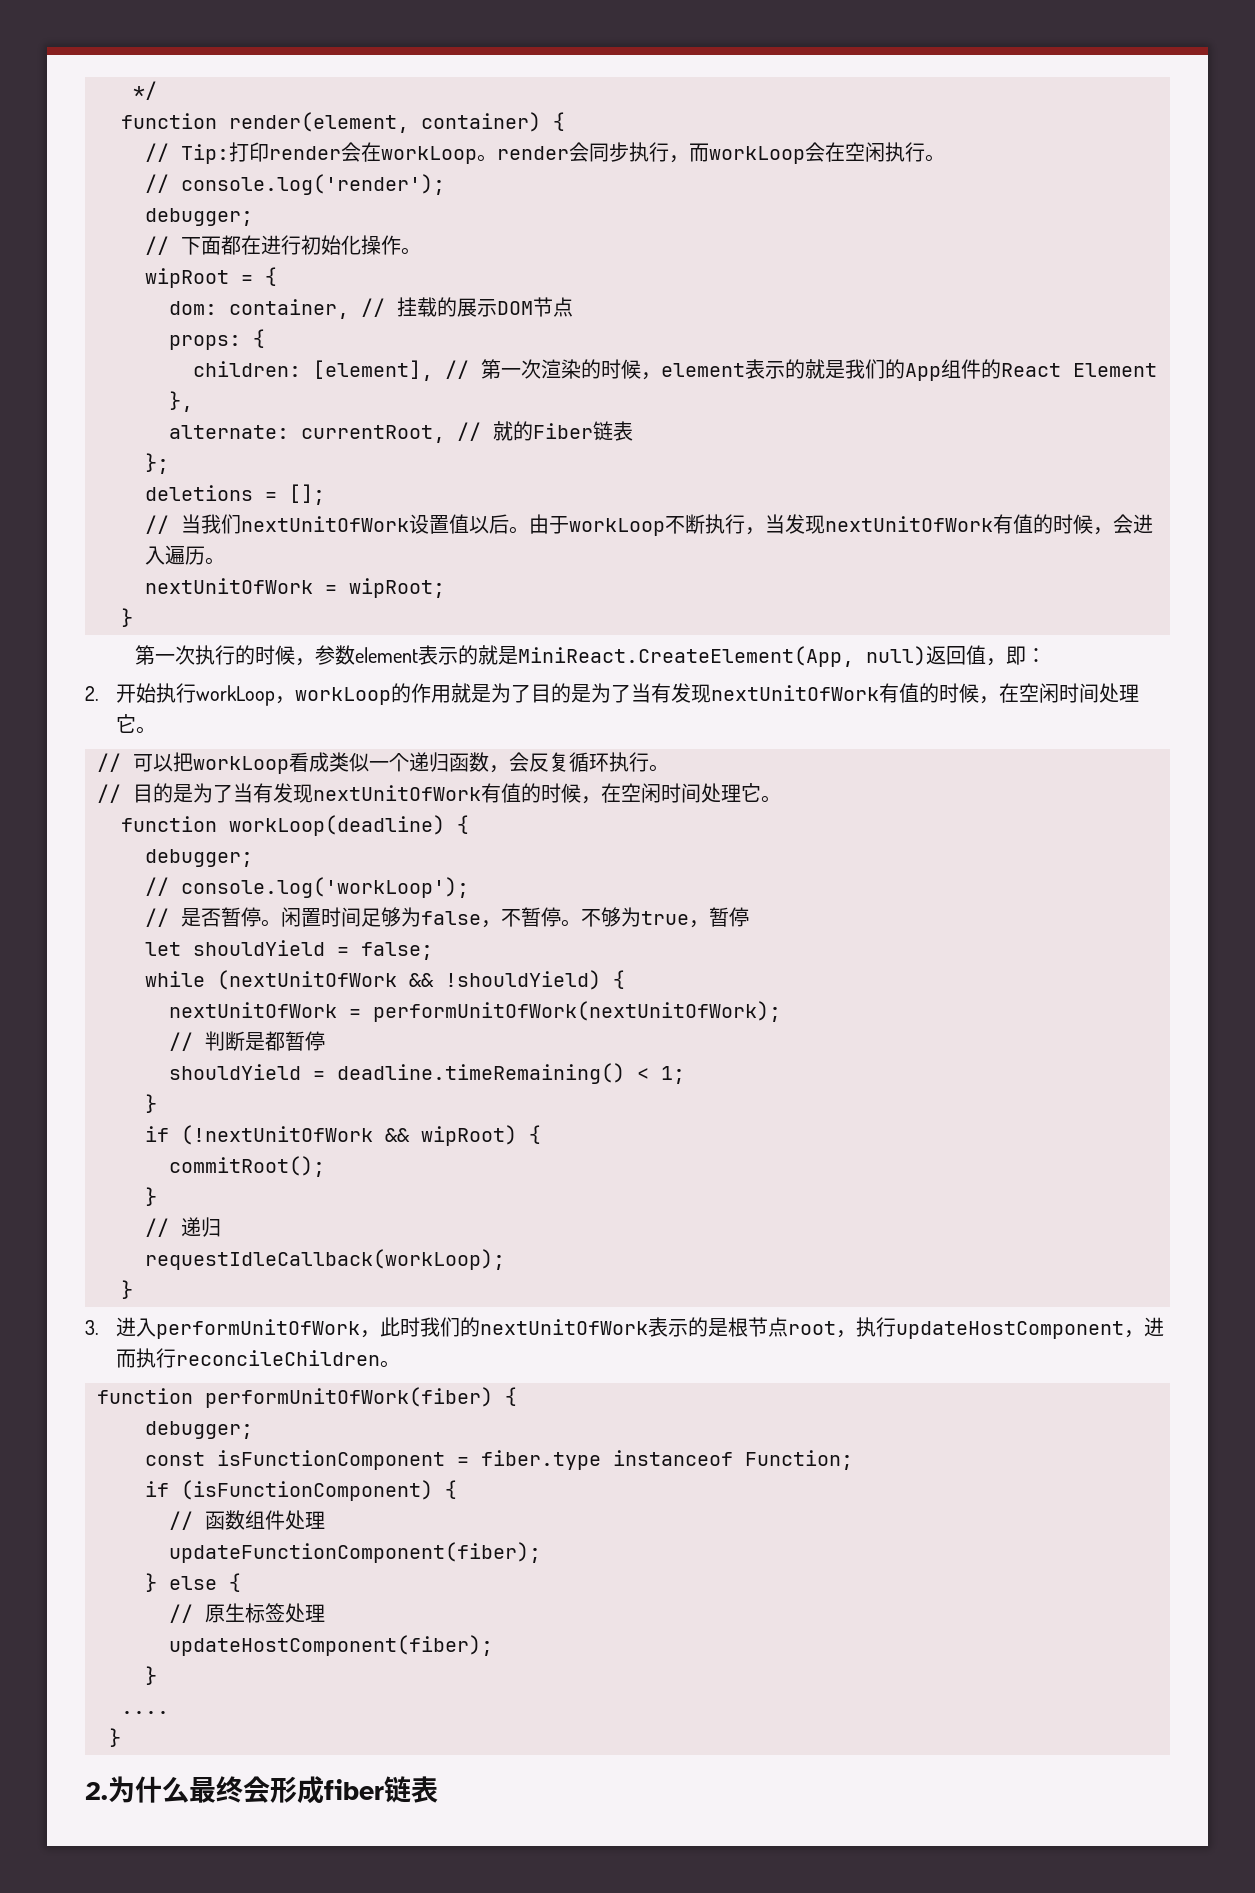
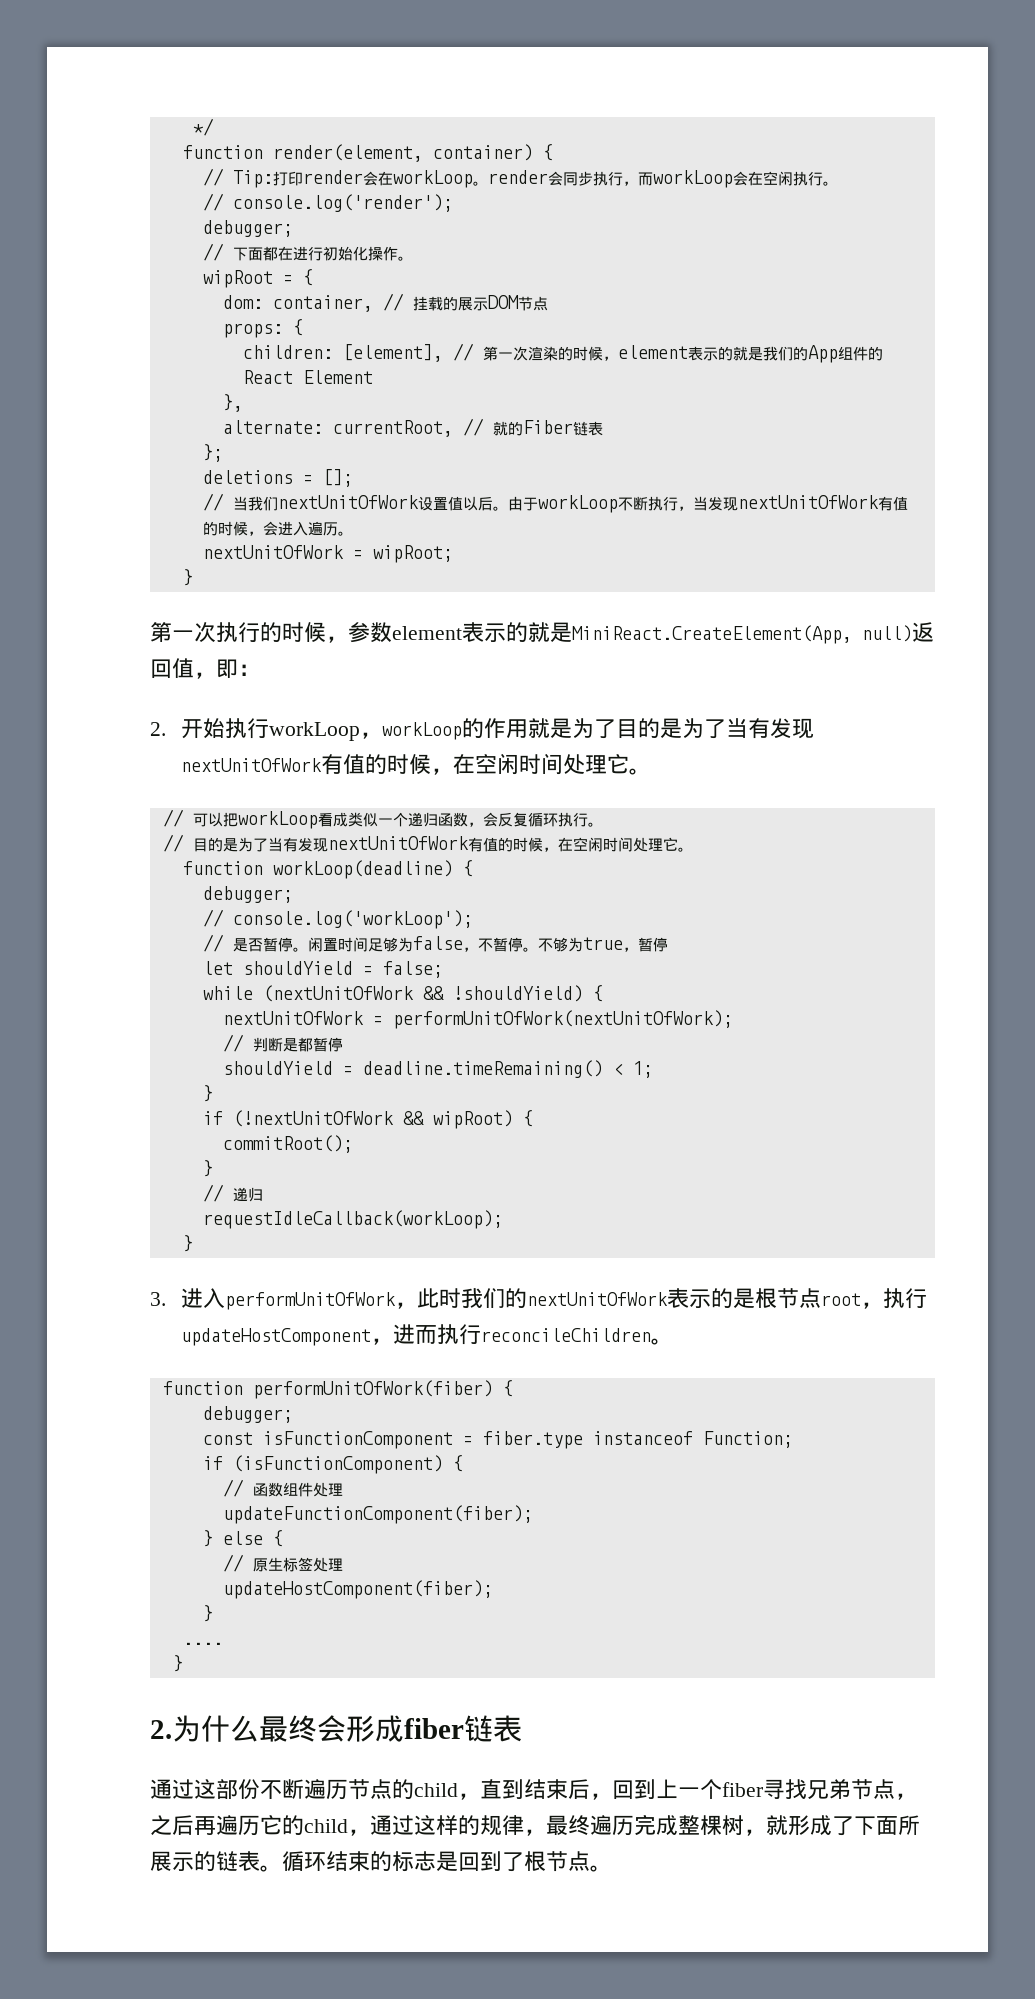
(438, 1789) none -> [150,1779,917,1800] [150,1814,920,1836] [150,1851,612,1872] // 通过这部份不断遍历节点的child，直到结束后，回到上一个fiber寻找兄弟节点，之后再遍历它的child，通过这样的规律，最终遍历完成整棵树，就形成了下面所展示的链表。循环结束的标志是回到了根节点。

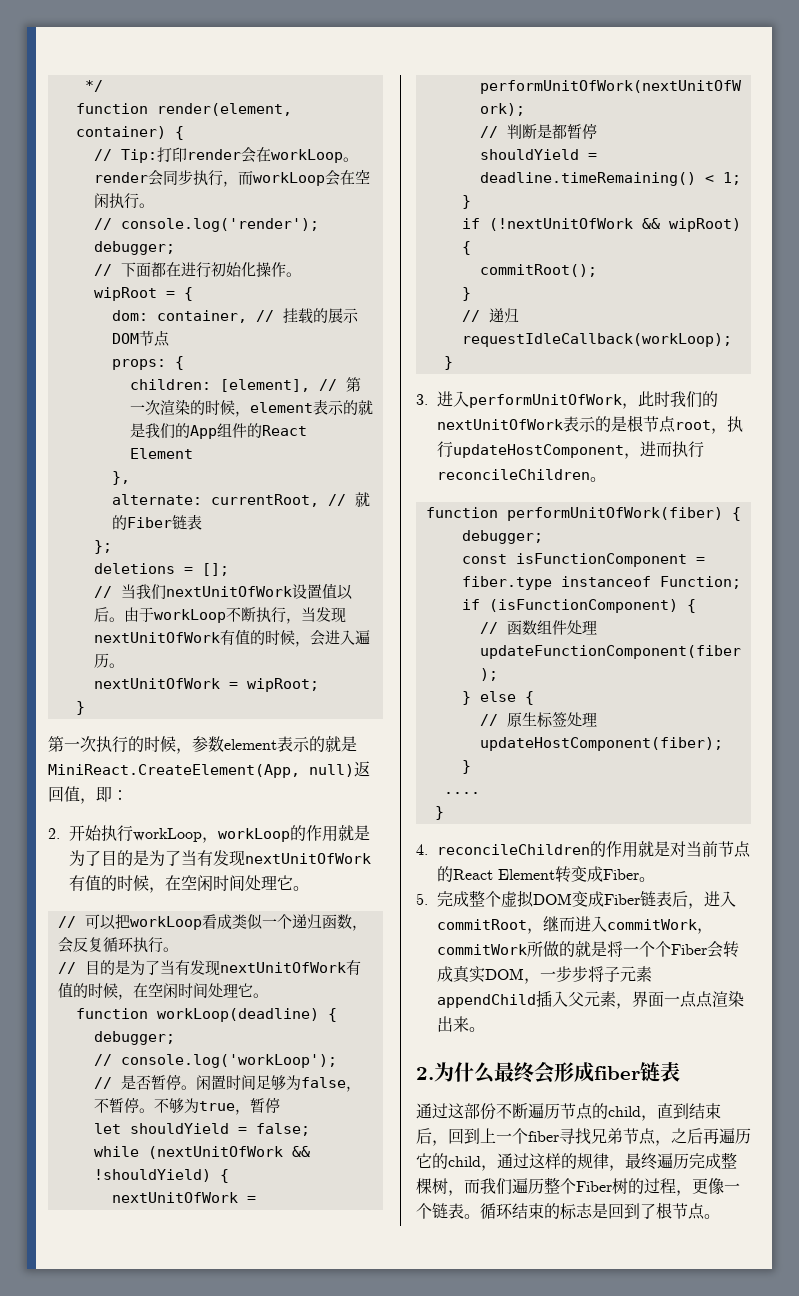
(183, 1663) none -> [416,841,752,858] [437,866,656,883] [416,890,737,909] [437,916,714,934] [437,941,740,958] [437,965,653,984] [437,990,745,1009] [437,1016,486,1032] // 4. reconcileChildren的作用就是对当前节点的React Element转变成Fiber。 // 5.完成整个虚拟DOM变成Fiber链表后，进入commitRoot，继而进入commitWork，commitWork所做的就是将一个个Fiber会转成真实DOM，一步步将子元素appendChild插入父元素，界面一点点渲染出来。
[766,1815,920,1836] [150,1851,216,1872] 就形成了下面所展示的 -> [464,1177,740,1196] [416,1203,432,1219] 而我们遍历整个Fiber树的过程，更像一个

